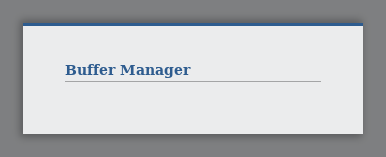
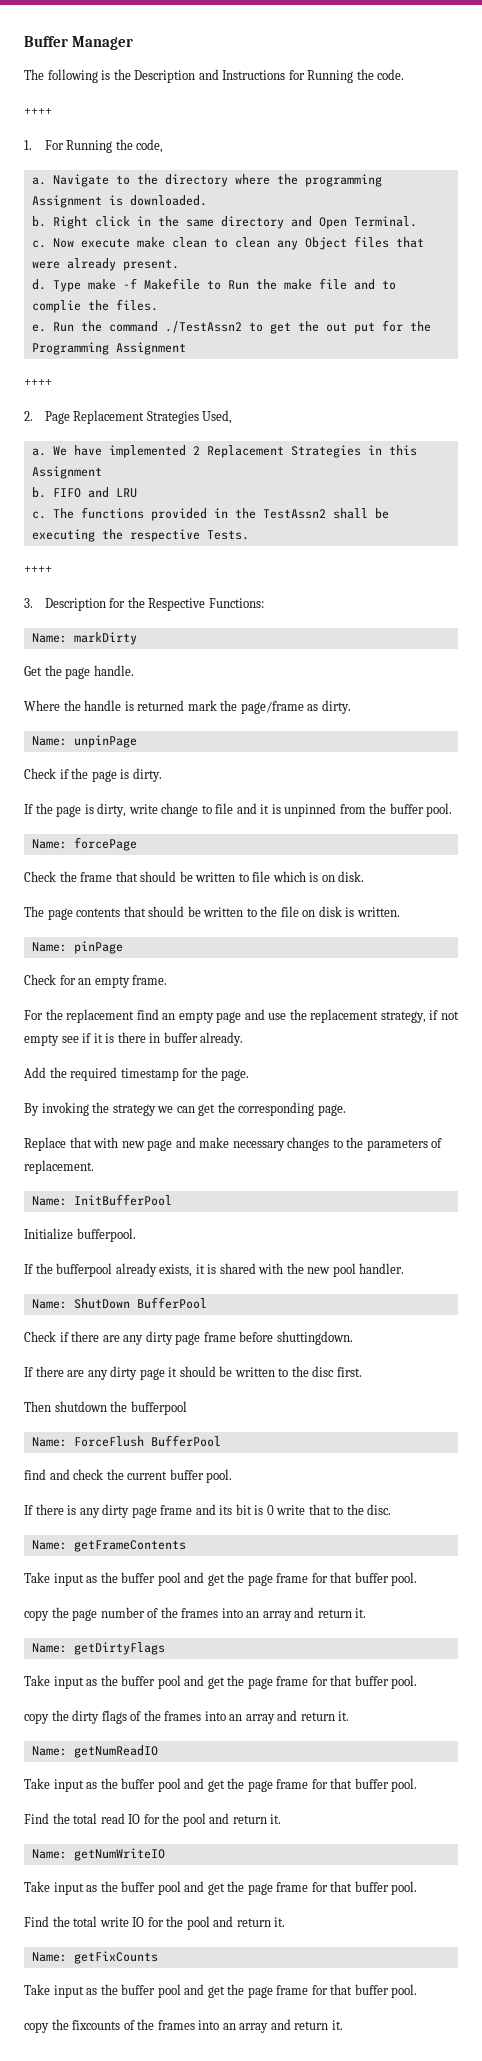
(191, 71) none -> [24,69,405,83] [24,108,52,115] [24,139,164,153] [31,174,382,187] [31,195,207,208] [31,216,417,229] [31,236,424,250] [31,258,179,271] [31,278,396,292] [31,299,158,313] [31,320,431,334] [31,342,186,355] [24,379,52,386] [24,410,233,424] [31,445,417,458] [31,466,102,479] [31,487,137,498] [31,507,389,521] [31,529,249,542] [24,566,52,573] [24,597,264,611] [31,632,137,645] [24,665,134,679] [24,700,351,714] [31,735,137,748] [24,768,162,782] [24,803,453,817] [31,837,137,851] [24,871,365,882] [24,906,400,920] [31,941,123,954] [24,974,168,988] [24,1009,459,1023] [24,1032,244,1046] [24,1067,250,1081] [24,1102,346,1116] [24,1137,443,1151] [24,1160,94,1174] [31,1194,172,1206] [24,1228,136,1242] [24,1263,405,1277] [31,1297,207,1309] [24,1331,353,1345] [24,1366,362,1380] [24,1401,187,1415] [31,1435,221,1447] [24,1469,233,1483] [24,1504,392,1518] [31,1540,186,1552] [24,1572,418,1586] [24,1607,367,1621] [31,1642,165,1655] [24,1675,418,1689] [24,1710,350,1724] [31,1745,158,1758] [24,1778,418,1792] [24,1813,282,1827] [31,1848,165,1861] [24,1881,418,1895] [24,1916,286,1930] [31,1951,158,1964] [24,1984,418,1998] [24,2019,343,2033] // The following is the Description and Instructions for Running the code. // ++++ // 1. For Running the code, // a. Navigate to the directory where the programming Assignment is downloaded. // b. Right click in the same directory and Open Terminal. // c. Now execute make clean to clean any Object files that were already present. // d. Type make -f Makefile to Run the make file and to complie the files. // e. Run the command ./TestAssn2 to get the out put for the Programming Assignment // ++++ // 2. Page Replacement Strategies Used, // a. We have implemented 2 Replacement Strategies in this Assignment // b. FIFO and LRU // c. The functions provided in the TestAssn2 shall be executing the respective Tests. // ++++ // 3. Description for the Respective Functions: // Name: markDirty // Get the page handle. // Where the handle is returned mark the page/frame as dirty. // Name: unpinPage // Check if the page is dirty. // If the page is dirty, write change to file and it is unpinned from the buffer pool. // Name: forcePage // Check the frame that should be written to file which is on disk. // The page contents that should be written to the file on disk is written. // Name: pinPage // Check for an empty frame. // For the replacement find an empty page and use the replacement strategy, if not empty see if it is there in buffer already. // Add the required timestamp for the page. // By invoking the strategy we can get the corresponding page. // Replace that with new page and make necessary changes to the parameters of replacement. // Name: InitBufferPool // Initialize bufferpool. // If the bufferpool already exists, it is shared with the new pool handler. // Name: ShutDown BufferPool // Check if there are any dirty page frame before shuttingdown. // If there are any dirty page it should be written to the disc first. // Then shutdown the bufferpool // Name: ForceFlush BufferPool // find and check the current buffer pool. // If there is any dirty page frame and its bit is 0 write that to the disc. // Name: getFrameContents // Take input as the buffer pool and get the page frame for that buffer pool. // copy the page number of the frames into an array and return it. // Name: getDirtyFlags // Take input as the buffer pool and get the page frame for that buffer pool. // copy the dirty flags of the frames into an array and return it. // Name: getNumReadIO // Take input as the buffer pool and get the page frame for that buffer pool. // Find the total read IO for the pool and return it. // Name: getNumWriteIO // Take input as the buffer pool and get the page frame for that buffer pool. // Find the total write IO for the pool and return it. // Name: getFixCounts // Take input as the buffer pool and get the page frame for that buffer pool. // copy the fixcounts of the frames into an array and return it.

